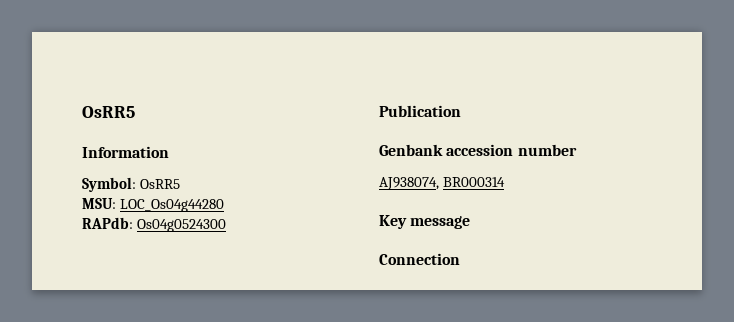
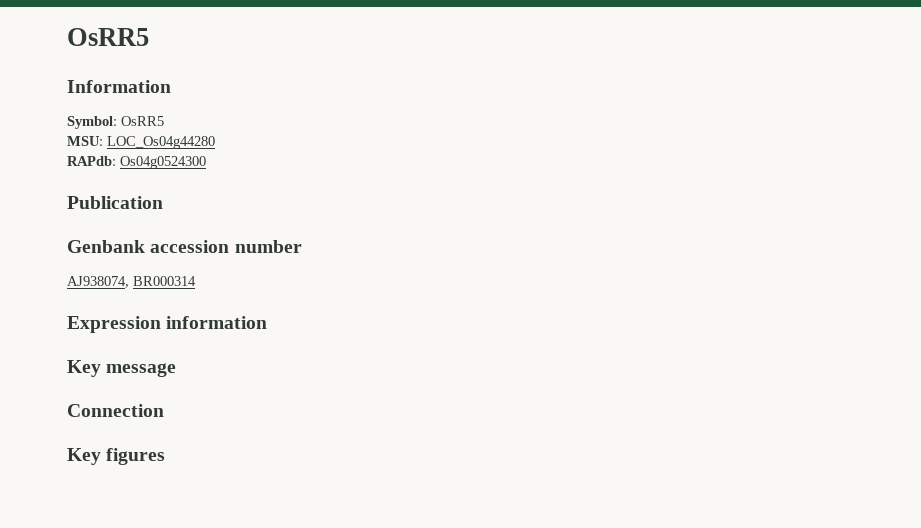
(505, 182) none -> [67,316,268,333] // Expression information
(460, 259) none -> [67,448,166,465] // Key figures

